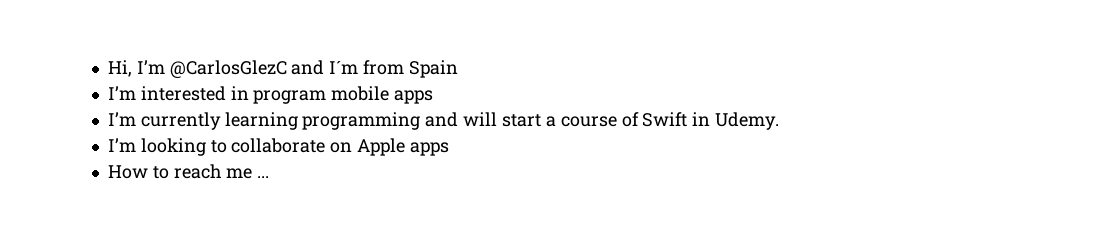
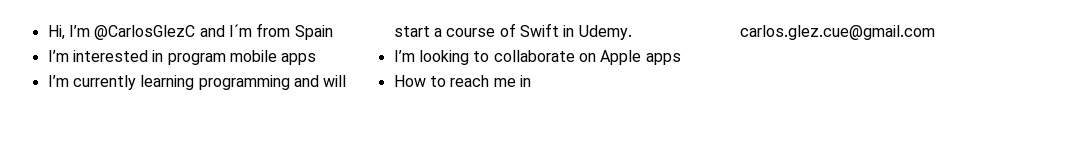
[257,176,270,178] ... -> [519,75,531,87] [739,25,935,40] in carlos.glez.cue@gmail.com

